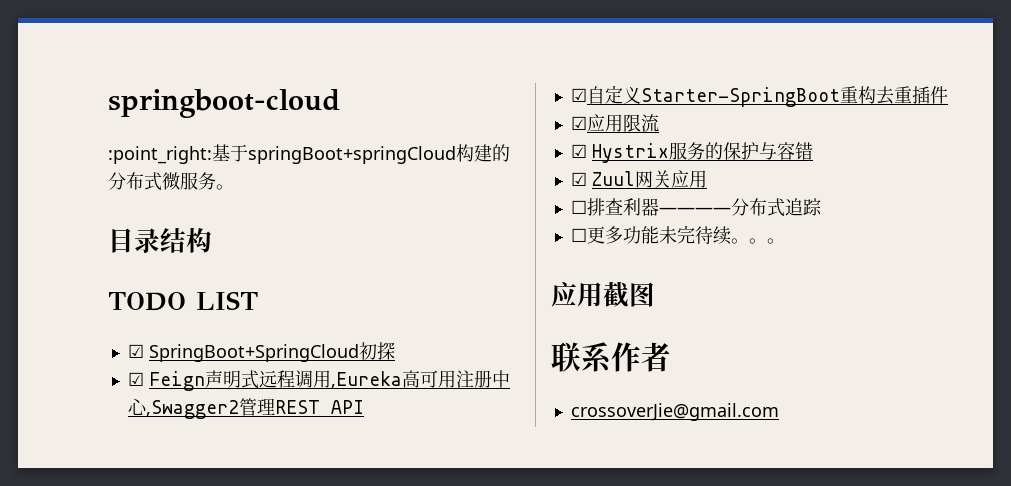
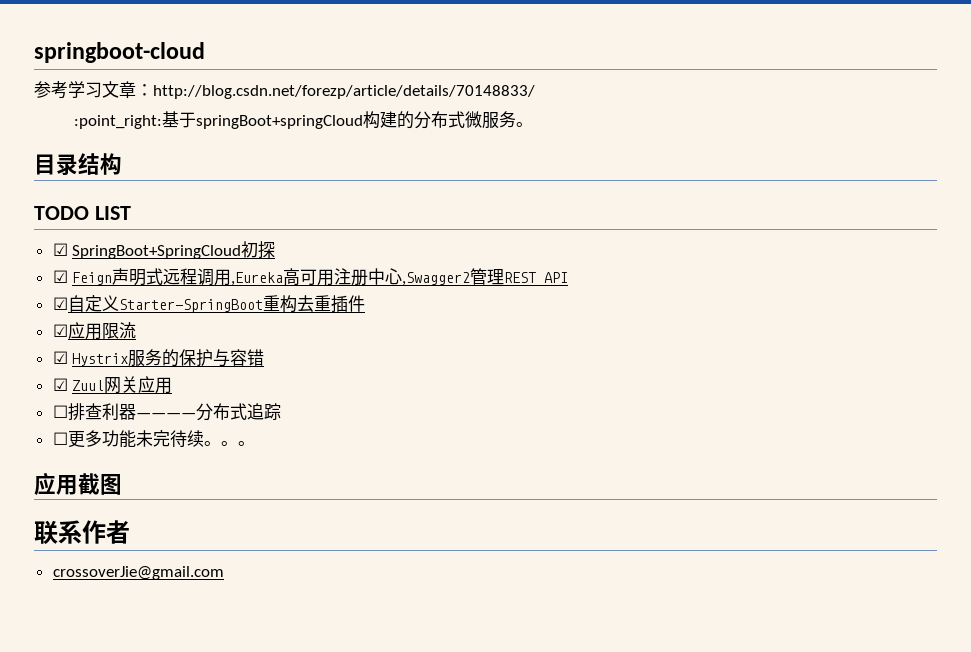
(340, 103) none -> [34,81,535,99] // 参考学习文章：http://blog.csdn.net/forezp/article/details/70148833/

